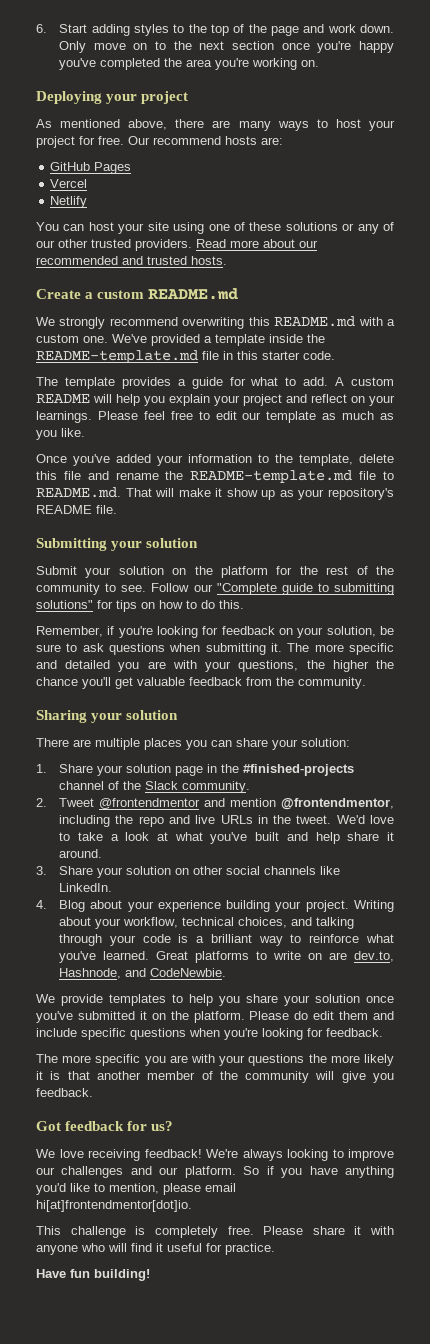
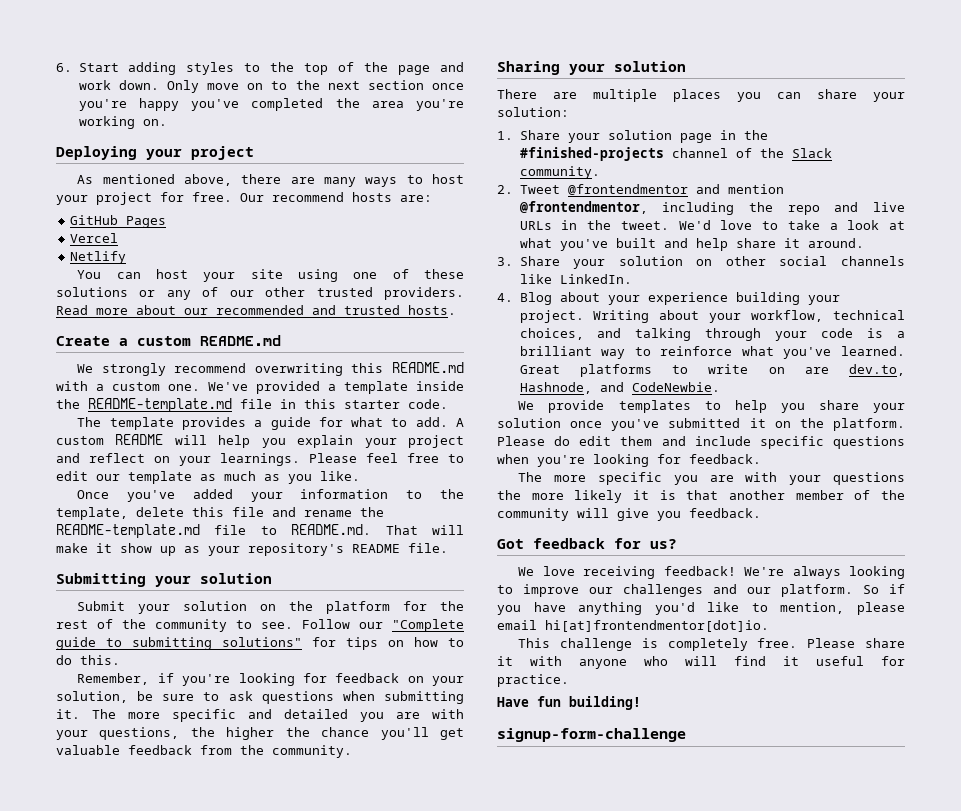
(150, 1275) none -> [497,728,686,742] // signup-form-challenge

